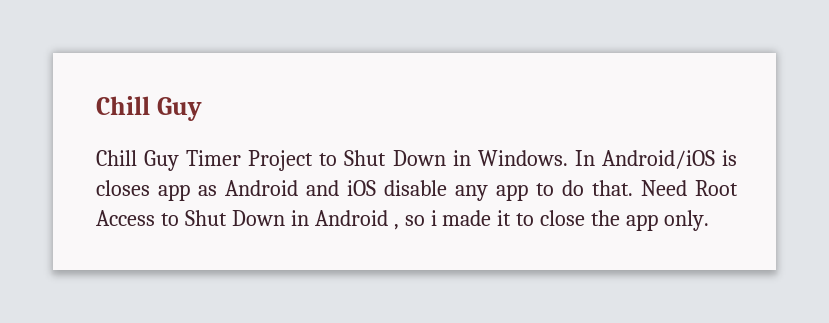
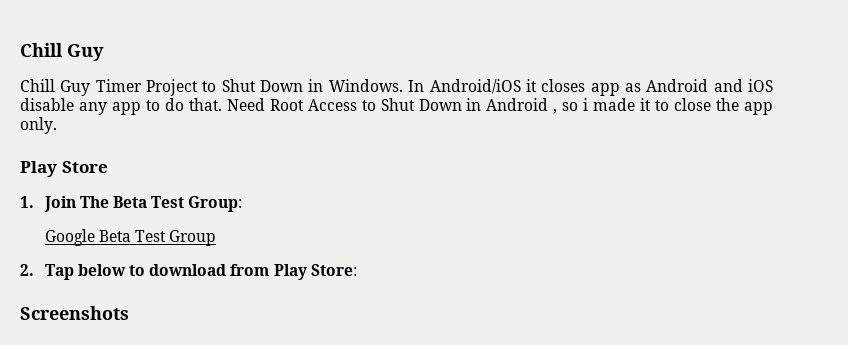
[721,150,737,166] is -> [525,79,537,92] it
(710, 220) none -> [20,161,108,177] [20,196,243,212] [44,229,217,246] [20,264,357,280] [20,306,129,320] // Play Store // 1. Join The Beta Test Group: // Google Beta Test Group // 2. Tap below to download from Play Store: // Screenshots

